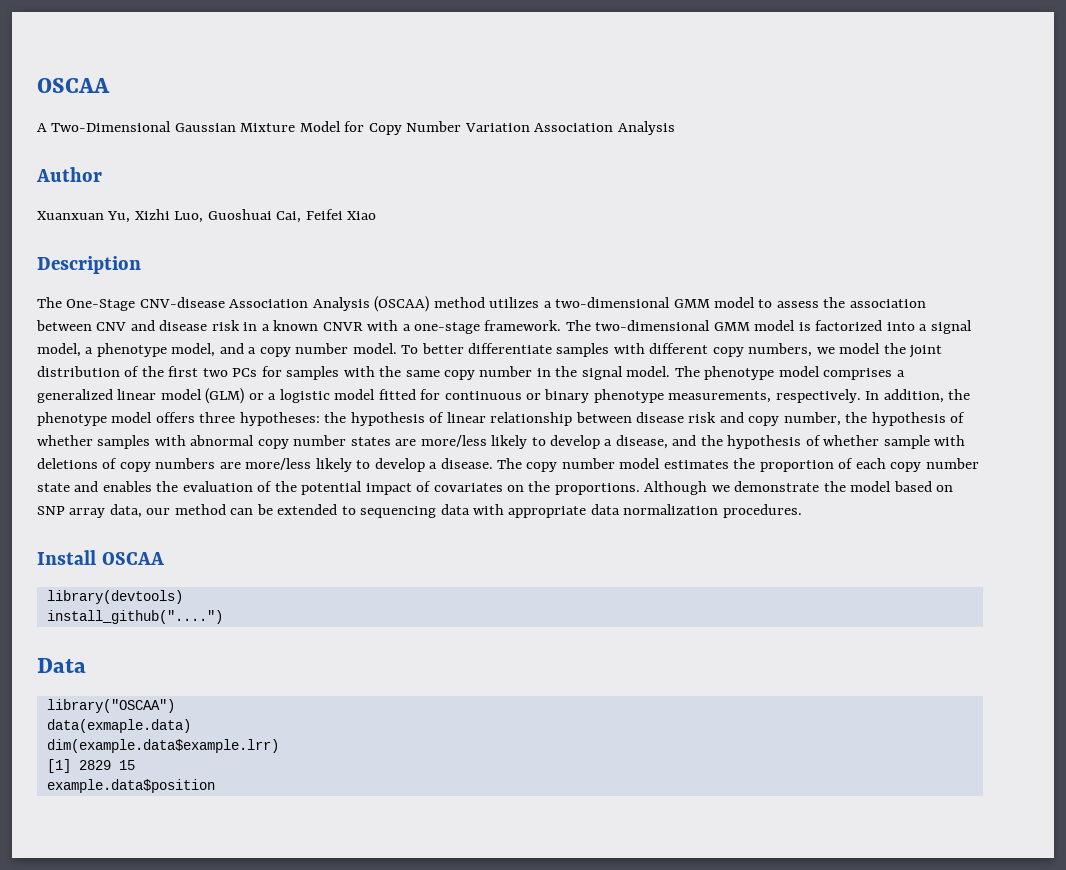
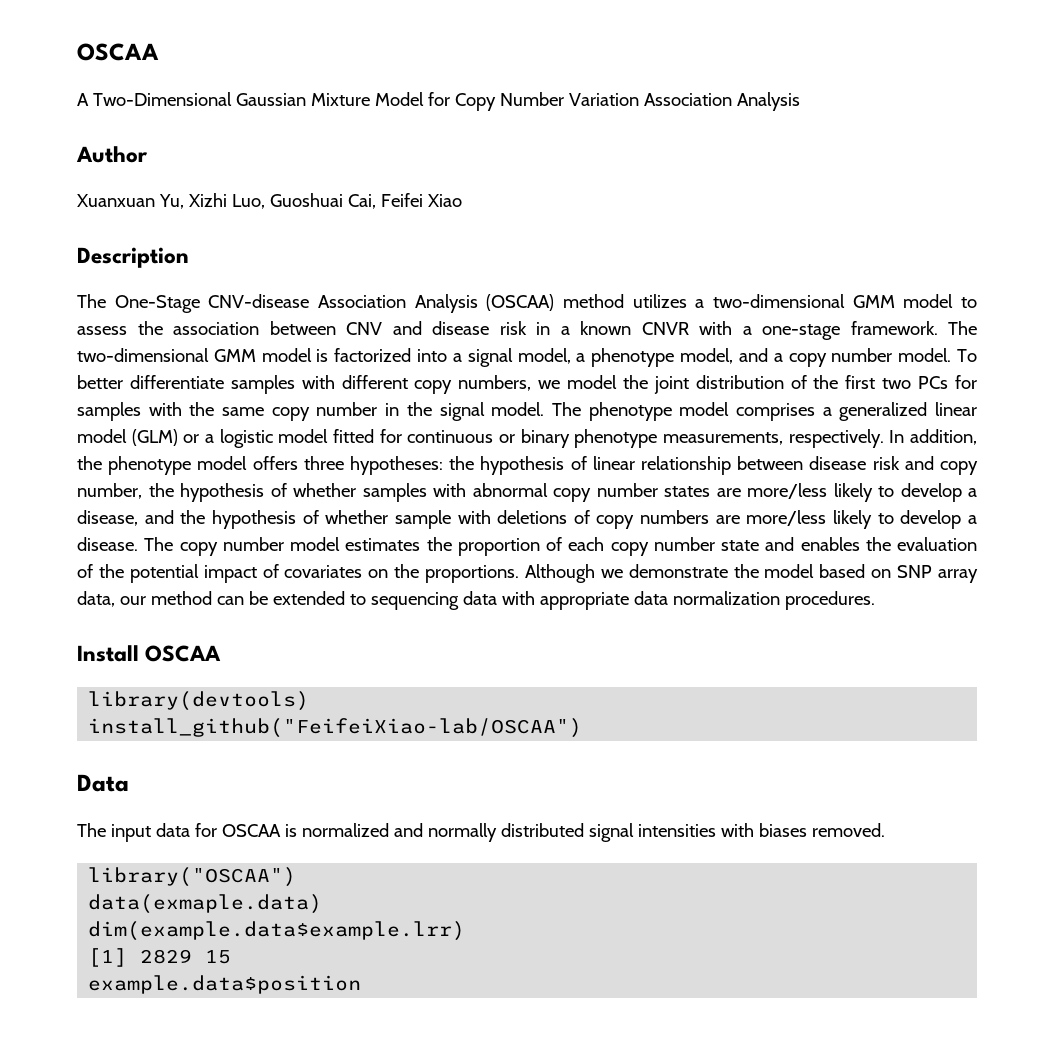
[46,610,223,624] install_github("....") -> [88,718,583,738] install_github("FeifeiXiao-lab/OSCAA")
(86, 665) none -> [77,823,885,842] // The input data for OSCAA is normalized and normally distributed signal intensities with biases removed.

